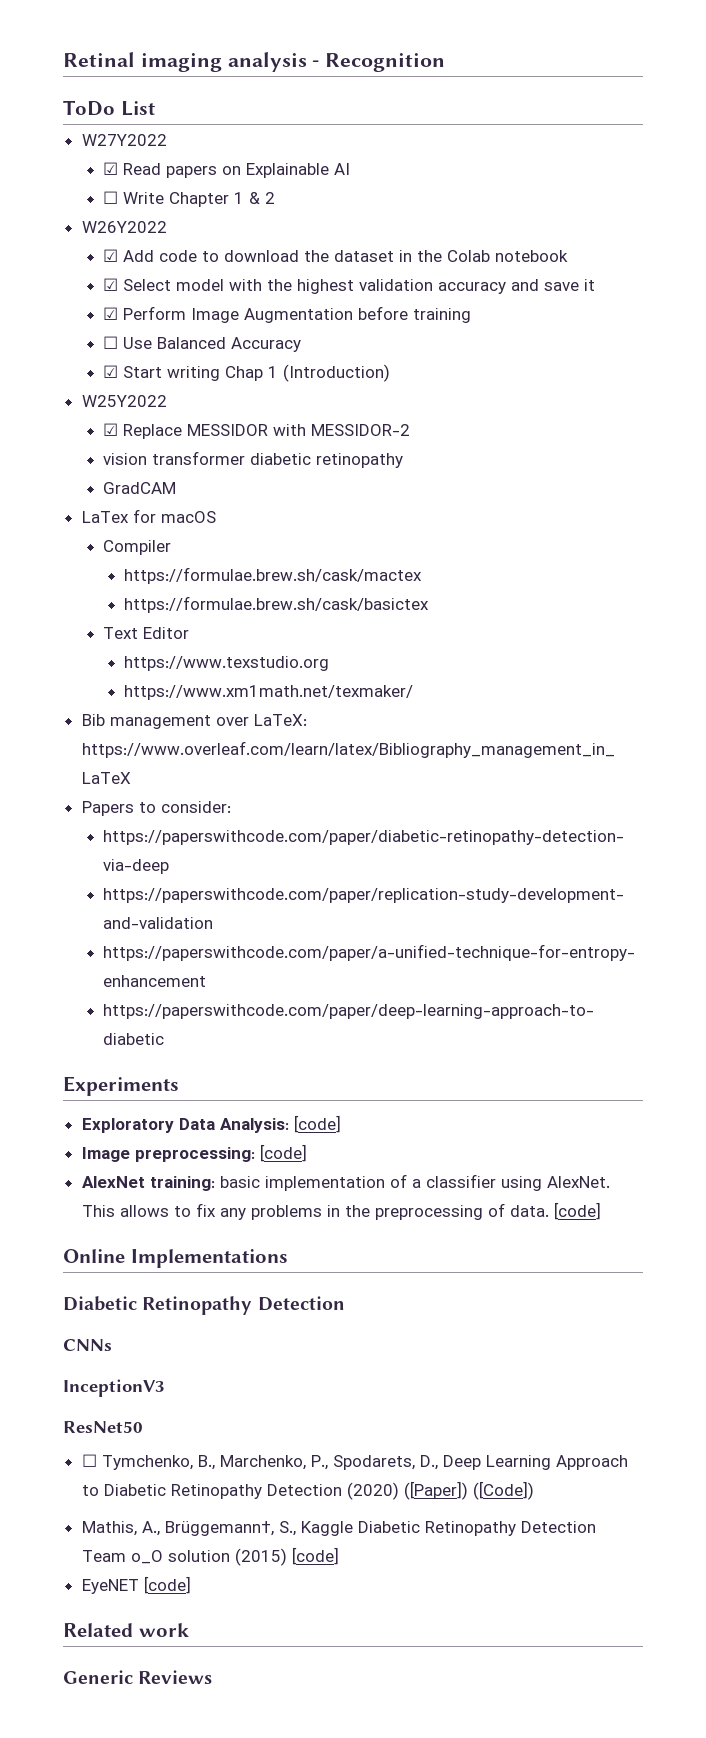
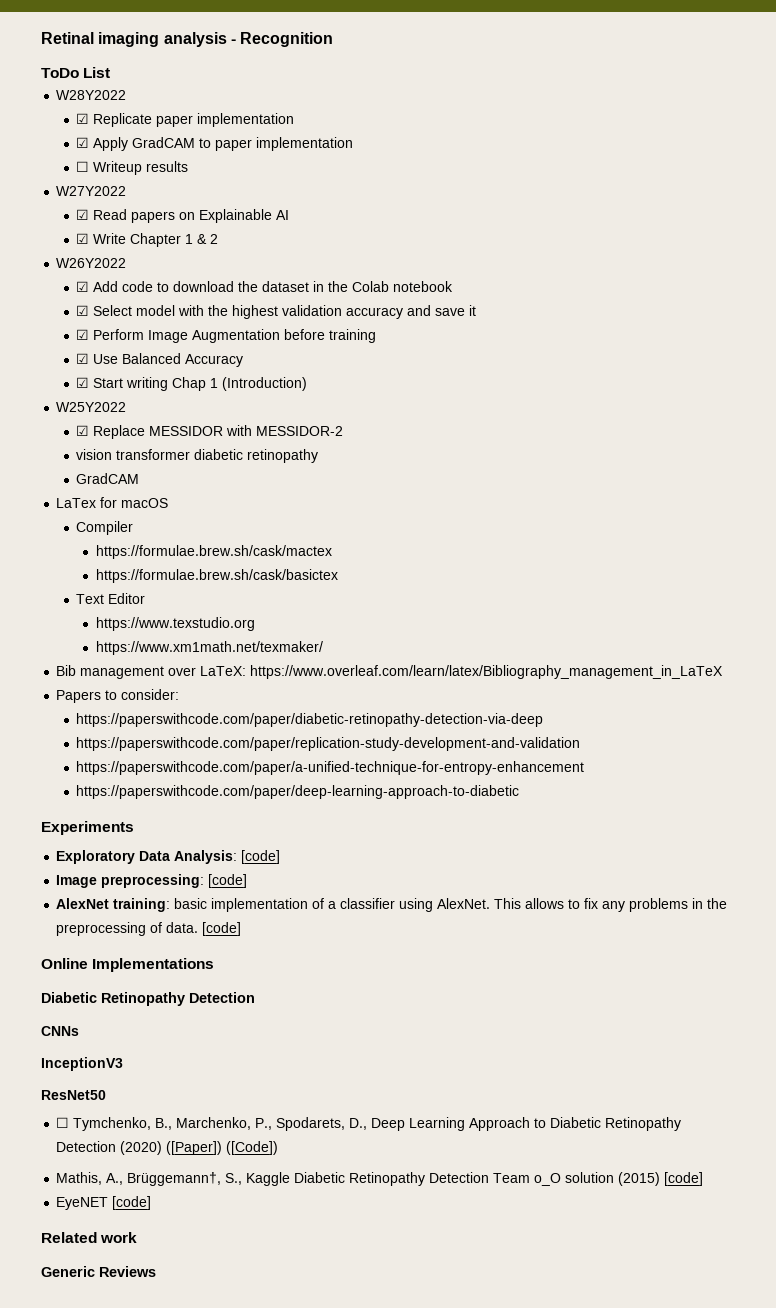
(155, 108) none -> [56,90,127,100] [76,113,295,127] [76,137,354,151] [76,161,189,175] // W28Y2022 // ☑ Replicate paper implementation // ☑ Apply GradCAM to paper implementation // ☐ Writeup results
[102,191,118,204] ☐ -> [76,233,90,244] ☑
[102,336,118,349] ☐ -> [76,353,90,364] ☑

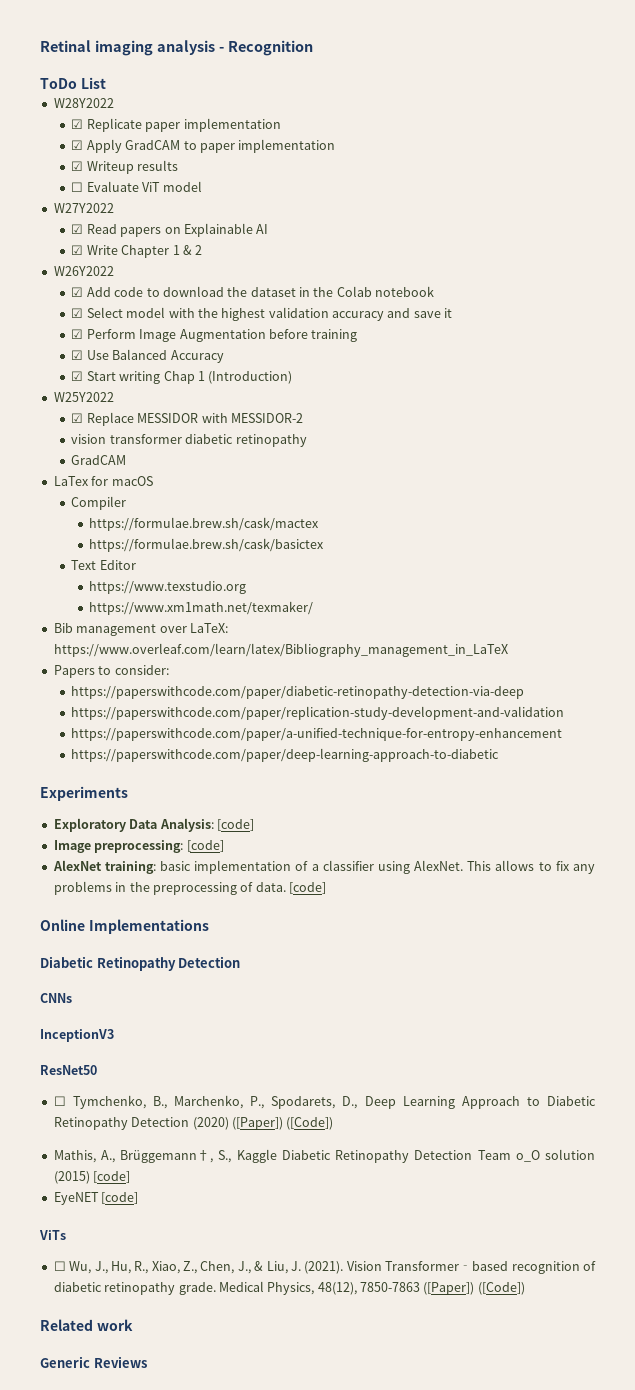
[76,161,90,172] ☐ -> [71,161,84,171] ☑
(189, 166) none -> [71,181,202,192] // ☐ Evaluate ViT model
(152, 1203) none -> [39,1230,66,1240] [53,1261,596,1274] [53,1281,525,1295] // ViTs // ☐ Wu, J., Hu, R., Xiao, Z., Chen, J., & Liu, J. (2021). Vision Transformer‐based recognition of diabetic retinopathy grade. Medical Physics, 48(12), 7850-7863 ([Paper]) ([Code])

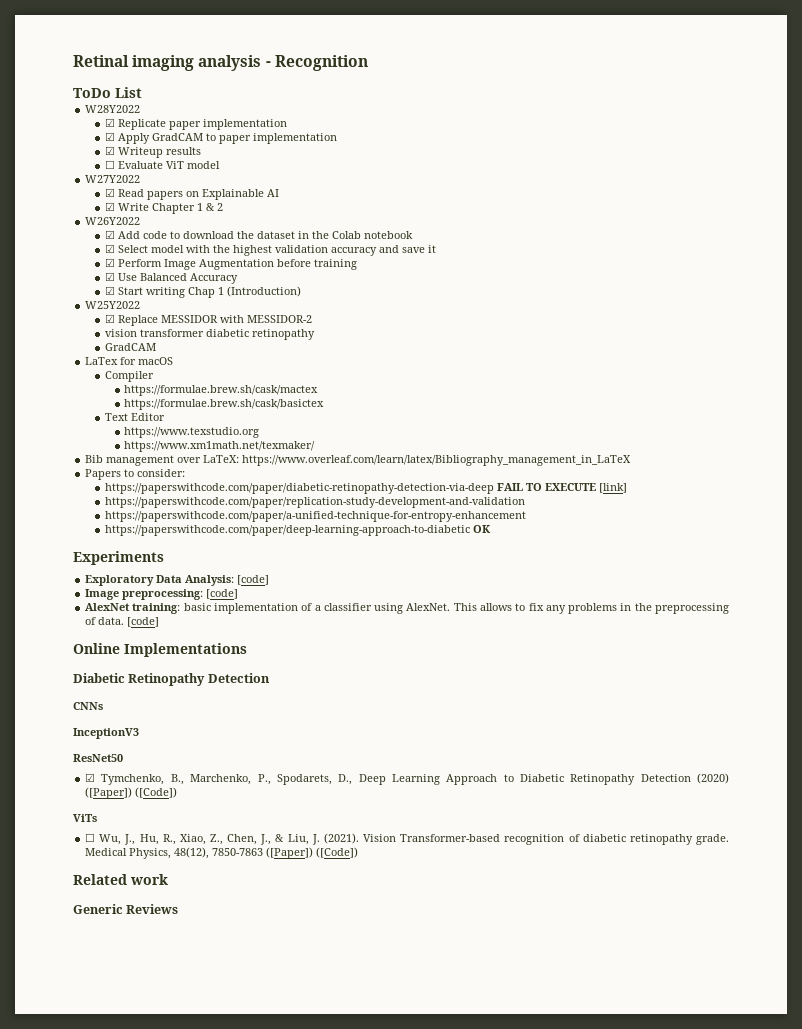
(525, 692) none -> [496,483,627,493] FAIL TO EXECUTE [link]
(500, 755) none -> [472,525,491,533] OK
[53,1096,66,1106] ☐ -> [85,773,96,782] ☑
[53,1149,596,1163] [53,1171,131,1184] [53,1192,139,1205] // Mathis, A., Brüggemann†, S., Kaggle Diabetic Retinopathy Detection Team o_O solution (2015) [code] // EyeNET [code] -> (178, 792) none

